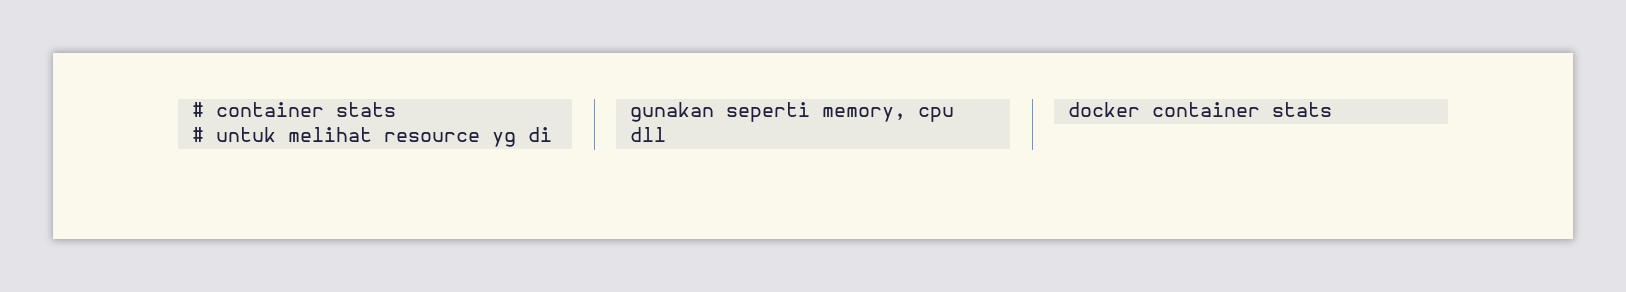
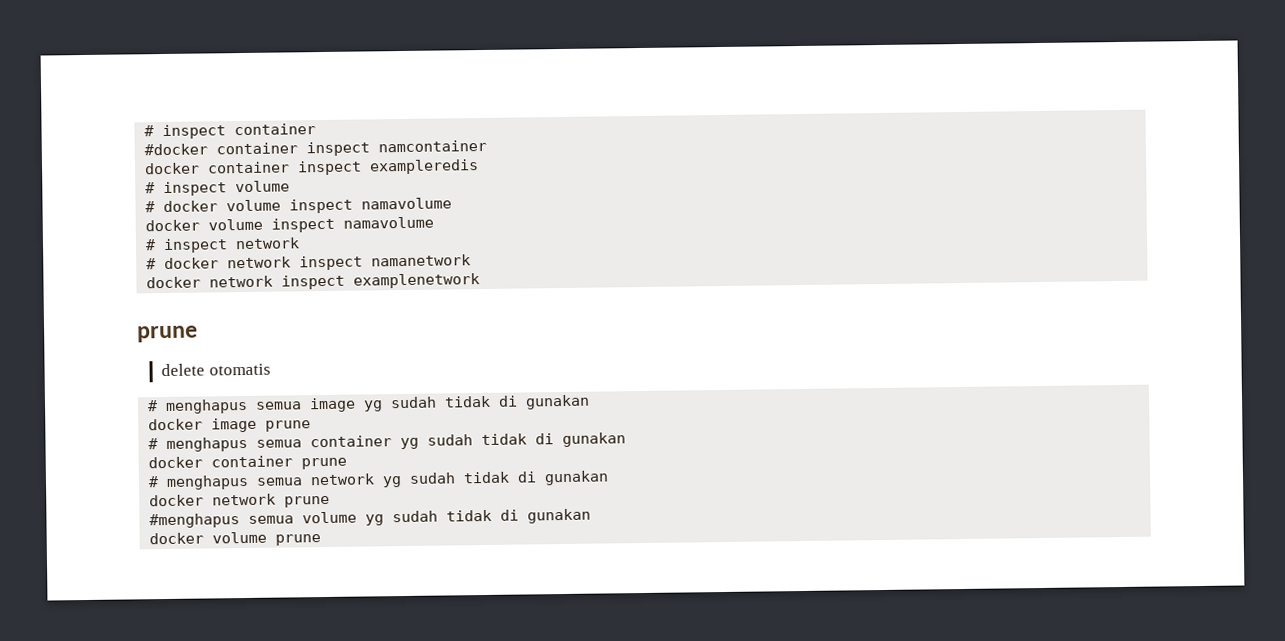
[191,102,396,117] [191,127,552,147] [629,102,954,122] [629,127,666,142] [1067,102,1332,117] # container stats // # untuk melihat resource yg di gunakan seperti memory, cpu dll // docker container stats -> [144,123,317,140] [144,139,488,157] [144,159,480,176] [145,180,291,197] [145,197,453,214] [145,216,435,233] [145,237,301,254] [146,254,472,271] [146,273,481,290] [137,325,198,343] [161,363,271,377] [147,394,591,414] [148,417,312,433] [148,432,627,452] [148,455,348,470] [148,470,610,490] [149,493,331,508] [149,508,592,529] [149,531,322,546] # inspect container // #docker container inspect namcontainer // docker container inspect exampleredis // # inspect volume // # docker volume inspect namavolume // docker volume inspect namavolume // # inspect network // # docker network inspect namanetwork // docker network inspect examplenetwork // prune // delete otomatis // # menghapus semua image yg sudah tidak di gunakan // docker image prune // # menghapus semua container yg sudah tidak di gunakan // docker container prune // # menghapus semua network yg sudah tidak di gunakan // docker network prune // #menghapus semua volume yg sudah tidak di gunakan // docker volume prune

